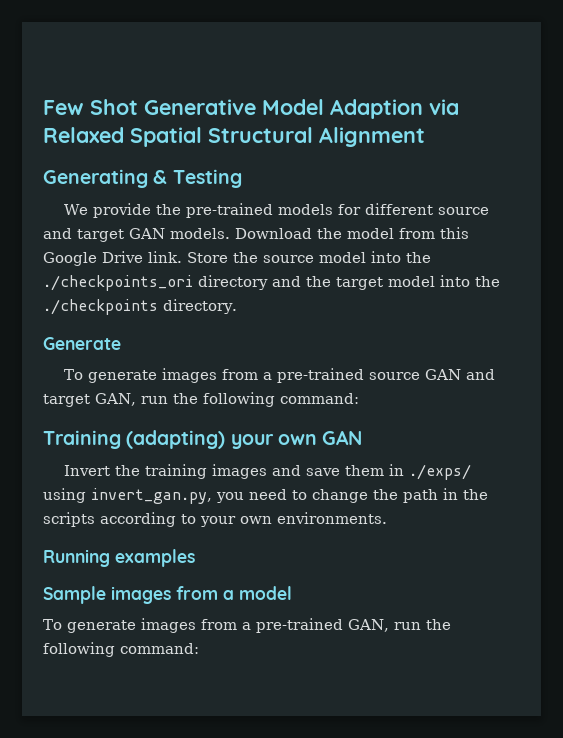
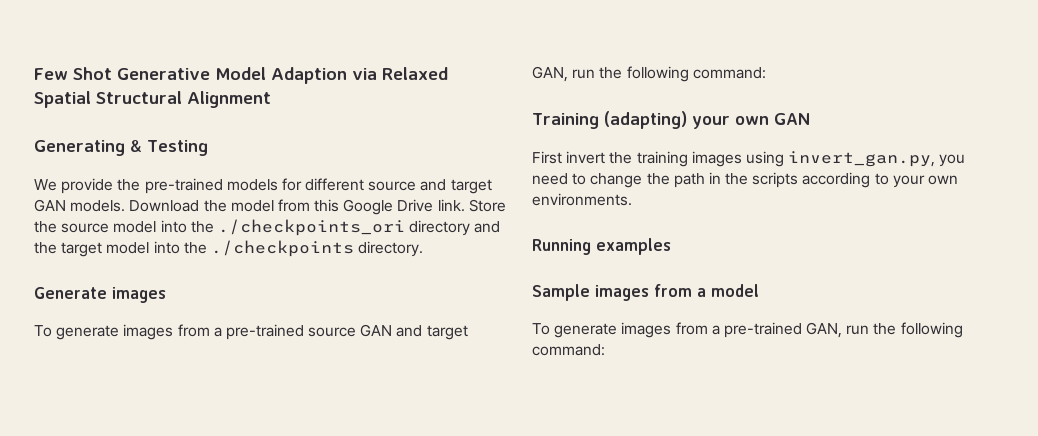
(121, 343) none -> [112,287,166,303] images
[63,465,110,476] Invert -> [532,151,606,164] First invert
[271,464,471,480] and save them in ./exps/ -> (742, 159) none

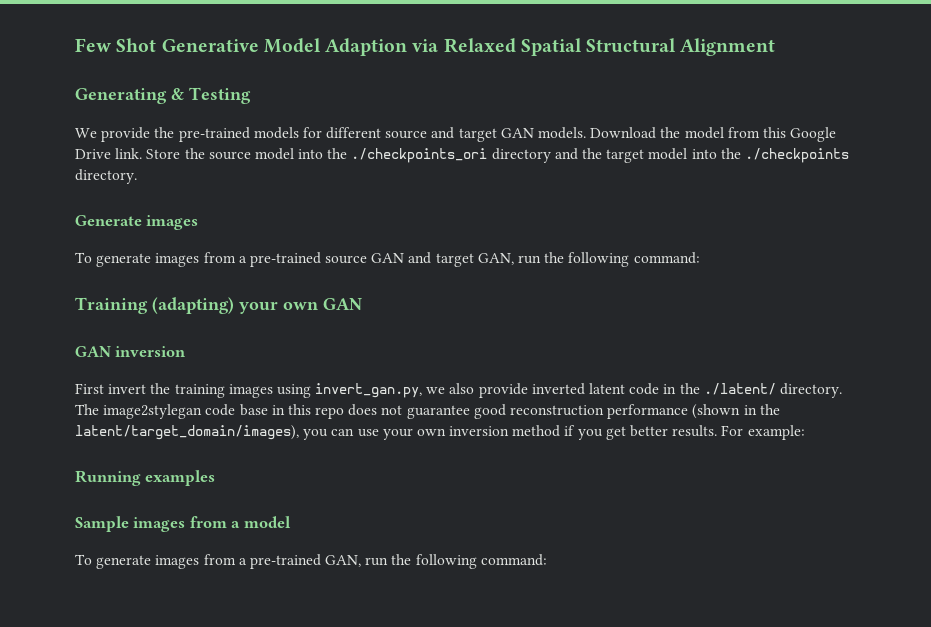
(810, 119) none -> [75,346,187,357] // GAN inversion
[939,154,966,167] [532,172,959,188] [532,193,632,206] you need to change the path in the scripts according to your own environments. -> [426,383,842,398] [75,404,780,419] [75,425,805,440] we also provide inverted latent code in the ./latent/ directory. The image2stylegan code base in this repo does not guarantee good reconstruction performance (shown in the latent/target_domain/images), you can use your own inversion method if you get better results. For example:

